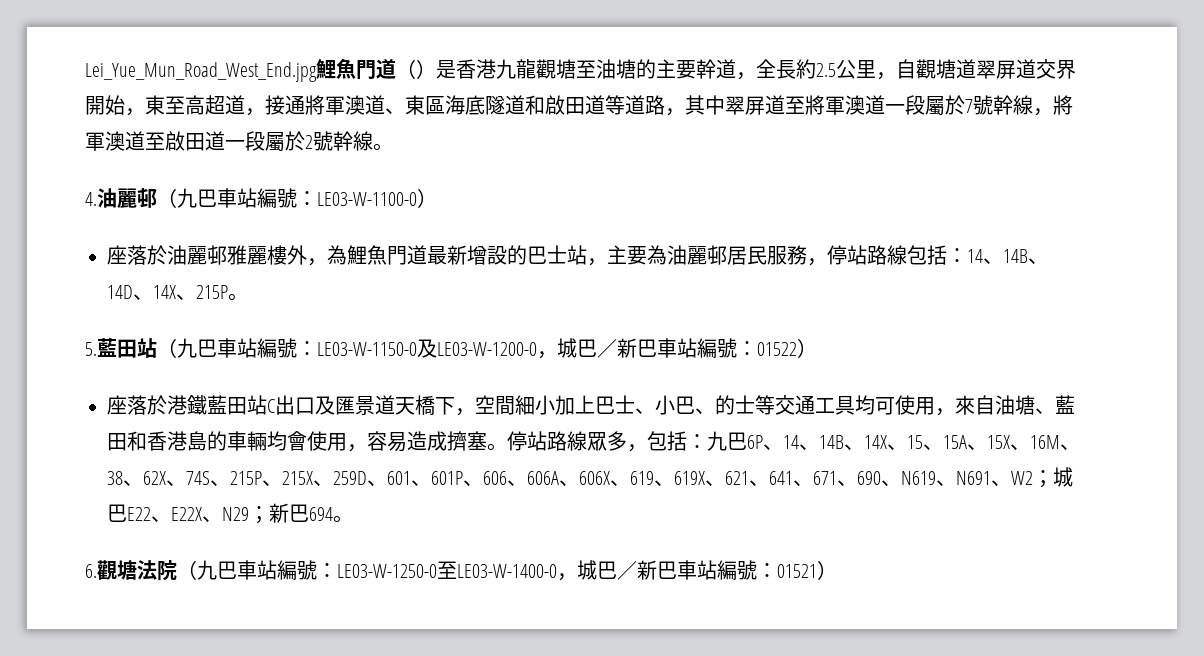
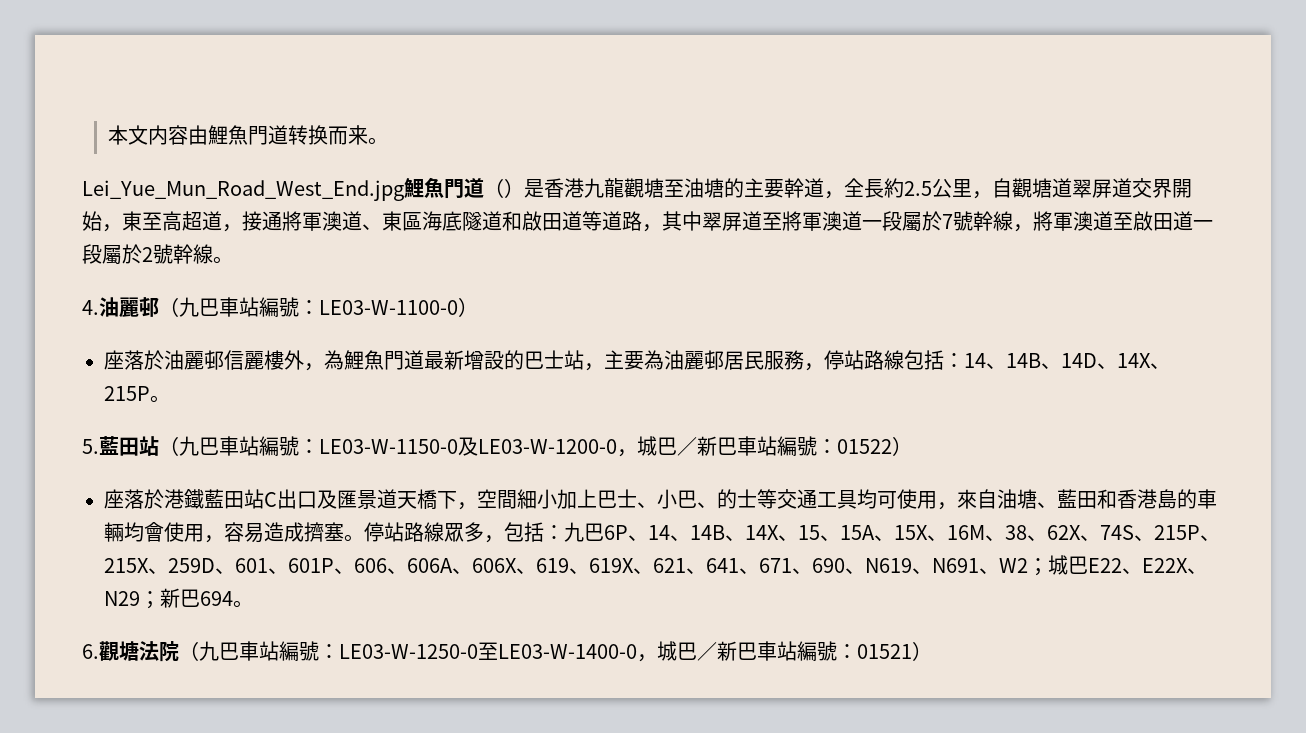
(85, 72) none -> [108,125,389,145] 本文内容由鯉魚門道转换而来。 //
[227,245,247,265] 雅 -> [224,350,244,370] 信

